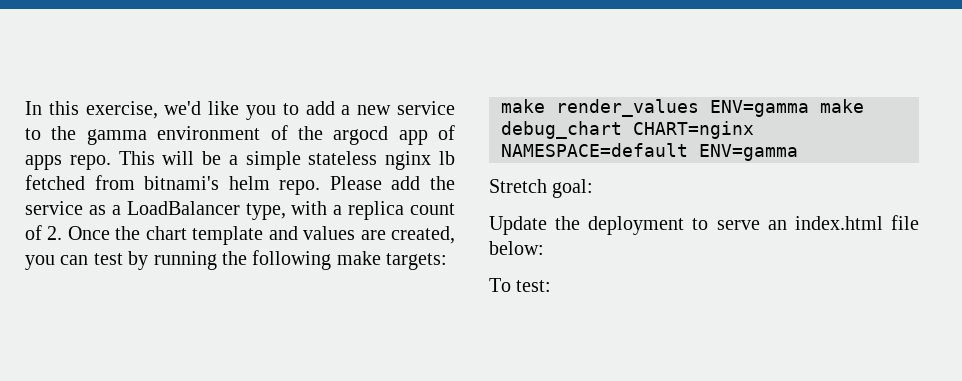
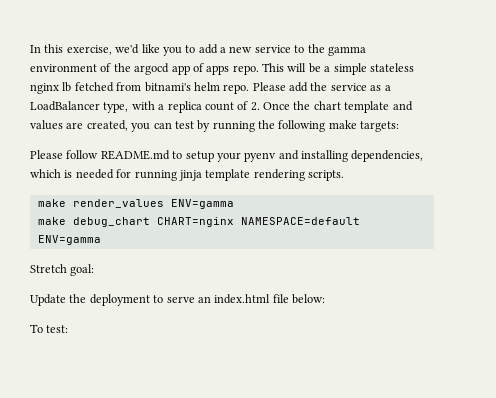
(448, 261) none -> [30,150,424,162] [30,169,344,181] // Please follow README.md to setup your pyenv and installing dependencies, which is needed for running jinja template rendering scripts.
(809, 108) none -> (234, 204) //

